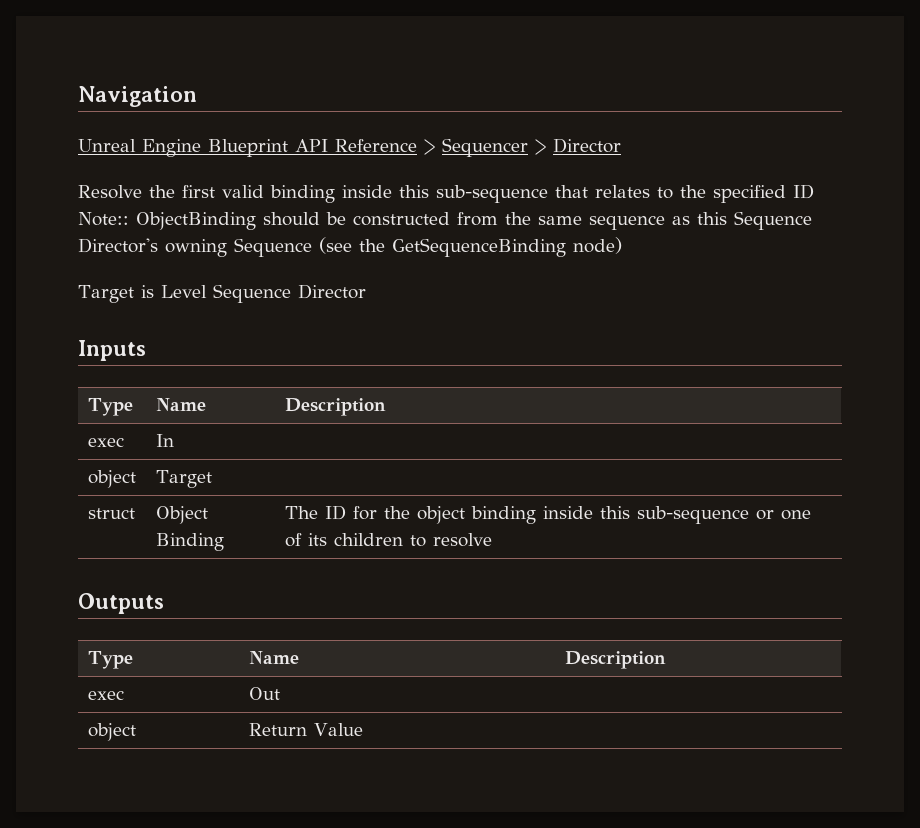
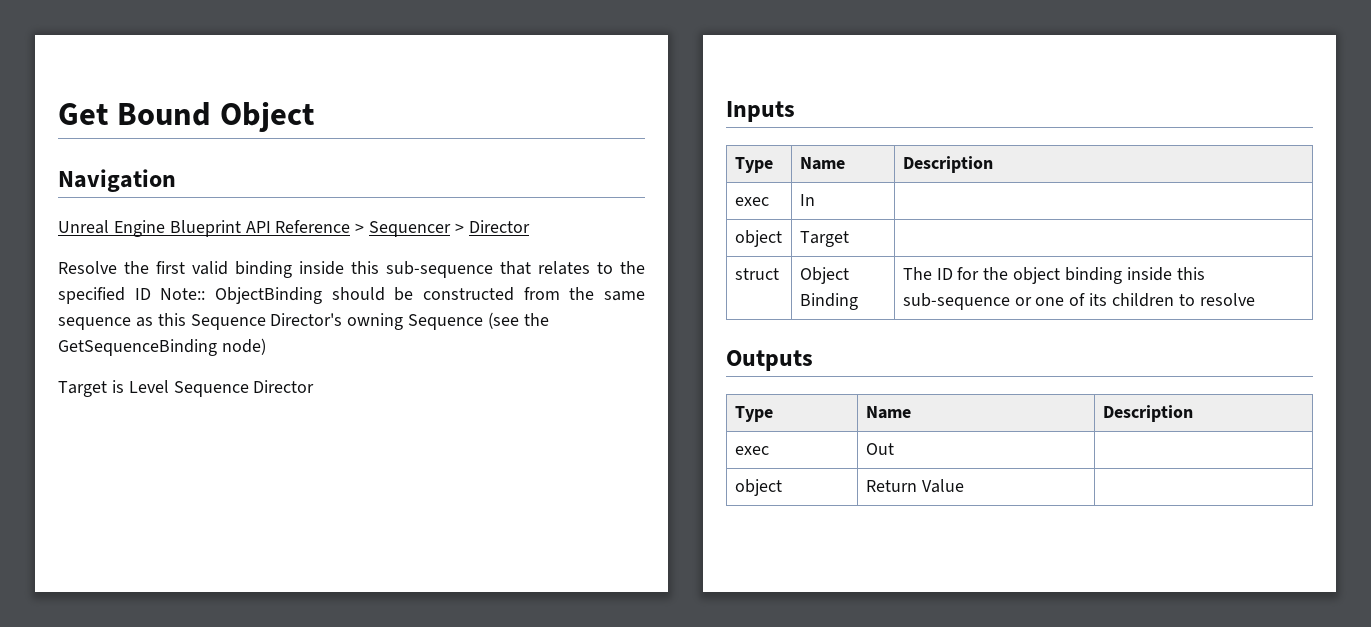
(78, 96) none -> [58,102,314,132] Get Bound Object //

